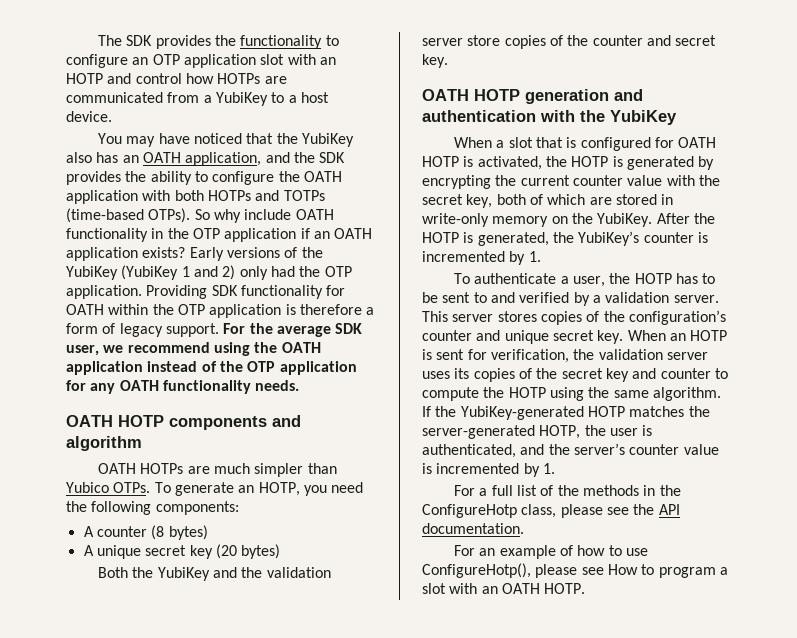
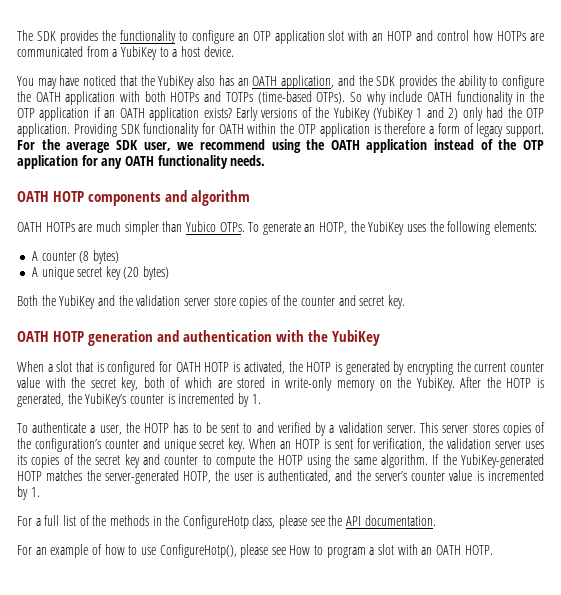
[303,482,364,496] you need -> [350,221,426,235] the YubiKey uses
[155,501,239,515] components: -> [493,221,537,232] elements:

